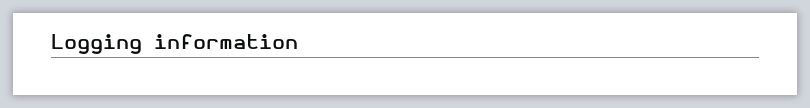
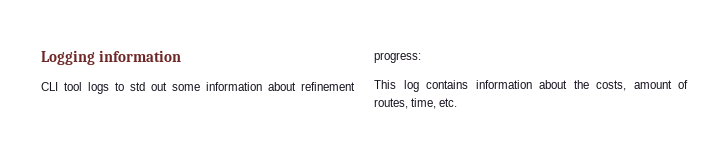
(298, 41) none -> [41,82,355,94] [374,52,421,63] [374,80,688,92] [374,98,458,109] // CLI tool logs to std out some information about refinement progress: // This log contains information about the costs, amount of routes, time, etc.

